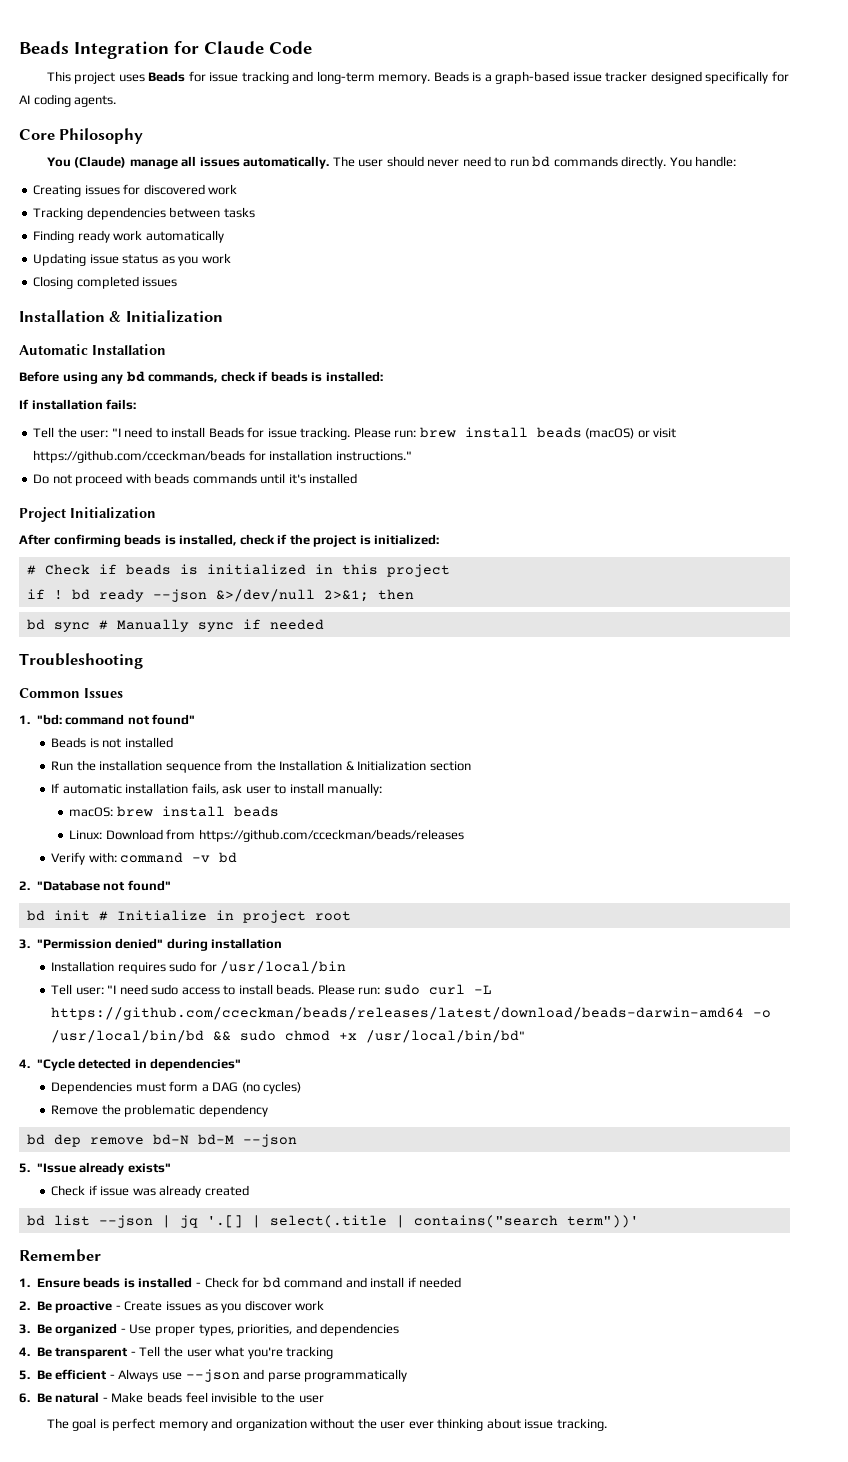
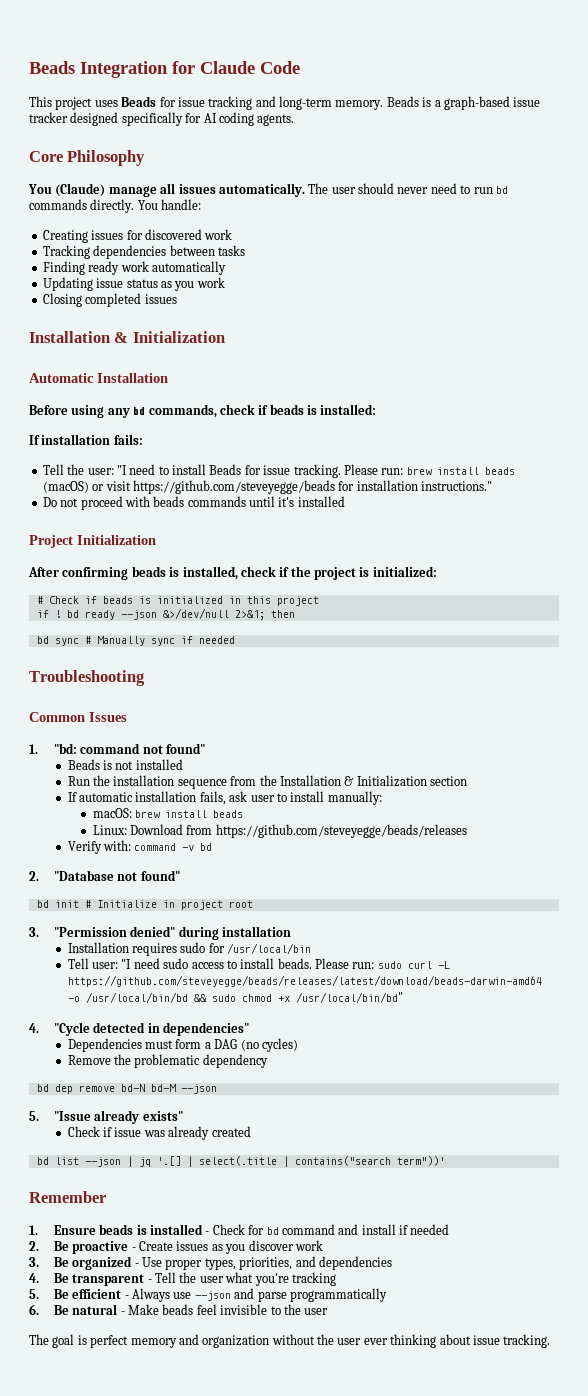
[33,450,246,463] https://github.com/cceckman/beads -> [132,480,335,494] https://github.com/steveyegge/beads
[198,829,464,842] https://github.com/cceckman/beads/releases -> [215,824,467,838] https://github.com/steveyegge/beads/releases
[51,1007,745,1020] https://github.com/cceckman/beads/releases/latest/download/beads-darwin-amd64 -> [67,975,542,987] https://github.com/steveyegge/beads/releases/latest/download/beads-darwin-amd64

